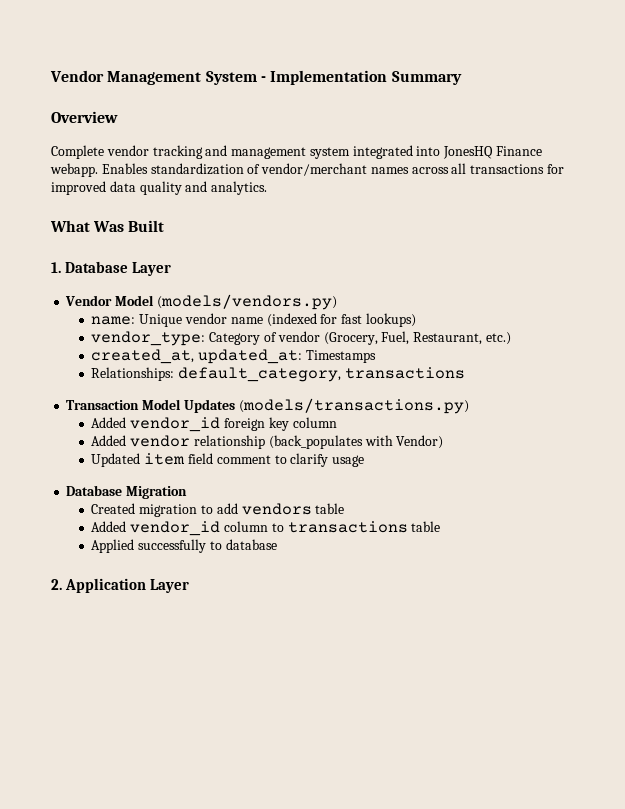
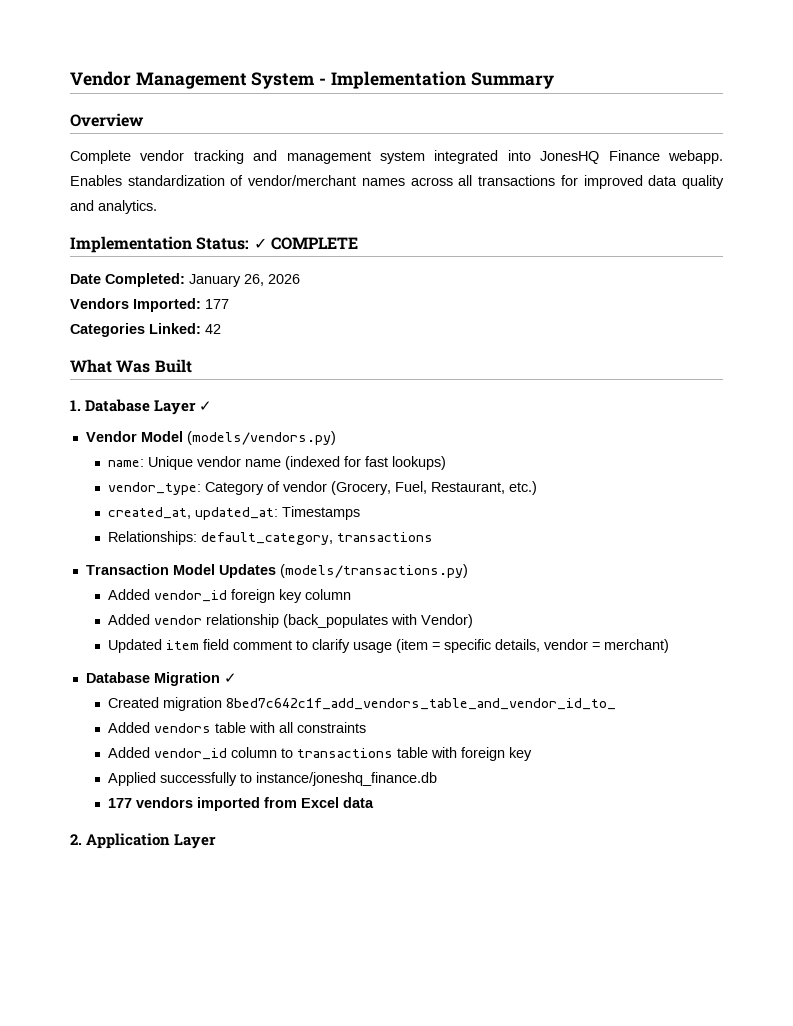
(268, 188) none -> [70,236,358,253] [70,273,300,287] [70,298,229,312] [70,323,221,337] // Implementation Status: ✓ COMPLETE // Date Completed: January 26, 2026 // Vendors Imported: 177 // Categories Linked: 42
(171, 269) none -> [199,401,213,411] ✓
(365, 461) none -> [395,639,669,653] (item = specific details, vendor = merchant)
(188, 492) none -> [223,673,237,683] ✓
[200,503,238,514] to add -> [225,698,616,710] [107,722,150,733] 8bed7c642c1f_add_vendors_table_and_vendor_id_to_ // Added
(345, 508) none -> [248,722,366,733] with all constraints
(441, 526) none -> [430,747,532,761] with foreign key
[225,539,277,550] database -> [255,772,437,786] [107,797,374,811] instance/joneshq_finance.db // 177 vendors imported from Excel data

